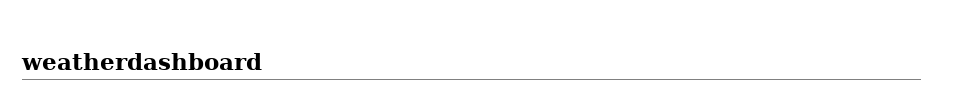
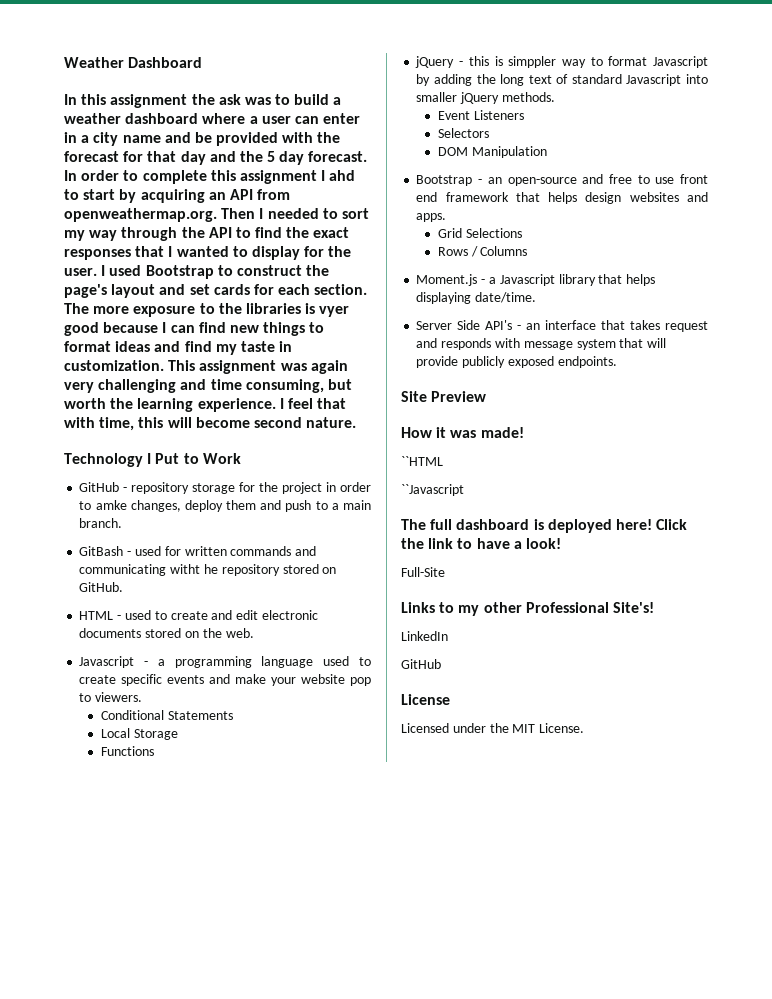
[21,53,262,70] weatherdashboard -> [64,57,203,68] [64,94,342,108] [64,113,361,124] [64,132,341,146] [64,151,368,165] [64,170,356,184] [64,189,291,203] [64,208,369,222] [64,227,350,241] [64,246,352,260] [64,265,330,279] [64,284,368,298] [64,303,350,317] [64,322,325,336] [64,341,293,355] [64,360,348,374] [64,379,352,393] [64,398,347,412] [64,417,357,431] [64,453,241,467] [79,482,371,494] [79,500,372,512] [79,518,123,528] [79,546,317,556] [79,564,337,576] [79,582,124,592] [79,610,318,620] [79,628,254,638] [79,656,371,668] [79,674,371,686] [79,692,143,702] [100,710,233,720] [100,728,178,740] [100,746,154,756] [415,56,708,68] [416,74,708,86] [416,92,555,104] [437,110,524,120] [437,128,489,138] [437,146,547,158] [416,174,708,186] [416,192,708,204] [416,213,447,222] [437,228,522,238] [437,246,528,257] [416,274,656,286] [416,292,537,304] [416,320,708,332] [416,338,667,350] [416,356,617,368] [401,391,487,402] [401,427,524,438] [401,456,443,466] [401,484,464,496] [401,519,688,533] [401,538,561,549] [401,567,445,577] [401,602,654,616] [401,631,448,641] [401,659,441,669] [401,694,450,705] [401,723,585,733] Weather Dashboard // In this assignment the ask was to build a weather dashboard where a user can enter in a city name and be provided with the forecast for that day and the 5 day forecast. In order to complete this assignment I ahd to start by acquiring an API from openweathermap.org. Then I needed to sort my way through the API to find the exact responses that I wanted to display for the user. I used Bootstrap to construct the page's layout and set cards for each section. The more exposure to the libraries is vyer good because I can find new things to format ideas and find my taste in customization. This assignment was again very challenging and time consuming, but worth the learning experience. I feel that with time, this will become second nature. // Technology I Put to Work // GitHub - repository storage for the project in order to amke changes, deploy them and push to a main branch. // GitBash - used for written commands and communicating witht he repository stored on GitHub. // HTML - used to create and edit electronic documents stored on the web. // Javascript - a programming language used to create specific events and make your website pop to viewers. // Conditional Statements // Local Storage // Functions // jQuery - this is simppler way to format Javascript by adding the long text of standard Javascript into smaller jQuery methods. // Event Listeners // Selectors // DOM Manipulation // Bootstrap - an open-source and free to use front end framework that helps design websites and apps. // Grid Selections // Rows / Columns // Moment.js - a Javascript library that helps displaying date/time. // Server Side API's - an interface that takes request and responds with message system that will provide publicly exposed endpoints. // Site Preview // How it was made! // ``HTML // ``Javascript // The full dashboard is deployed here! Click the link to have a look! // Full-Site // Links to my other Professional Site's! // LinkedIn // GitHub // License // Licensed under the MIT License.

